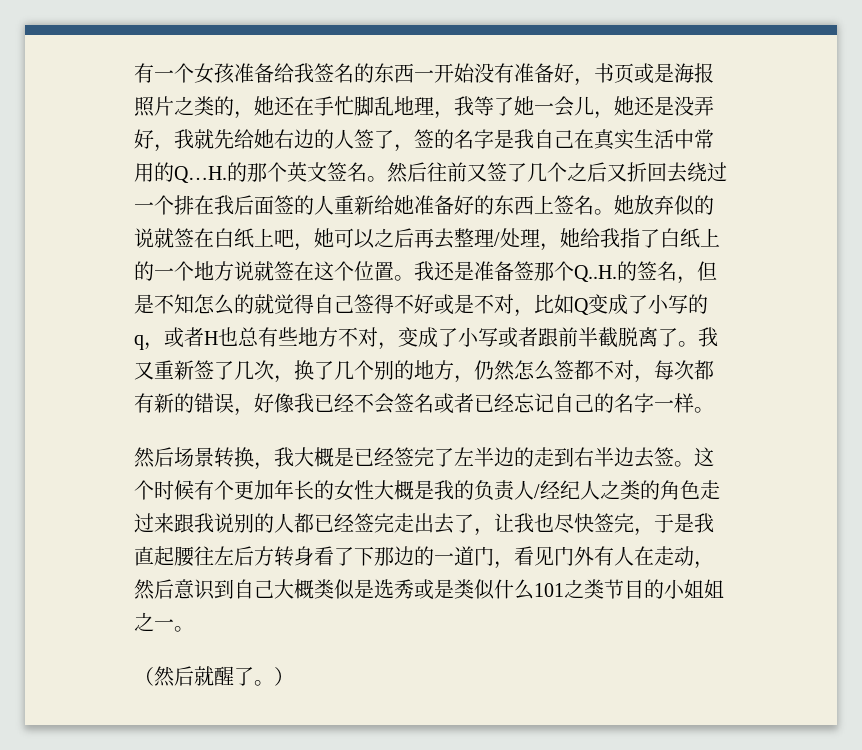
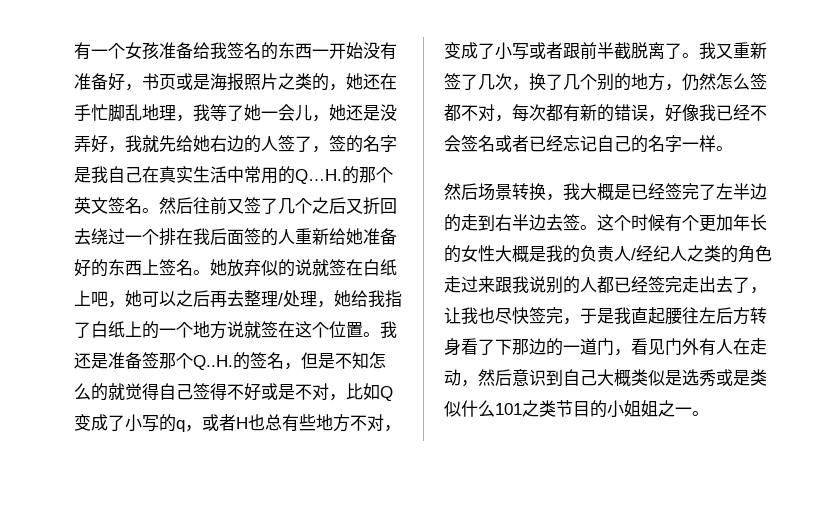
[134,666,294,687] // （然后就醒了。） -> (709, 413) none

